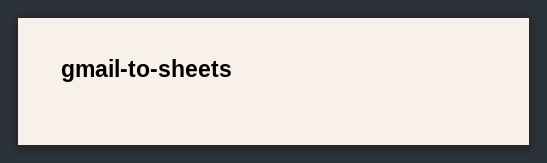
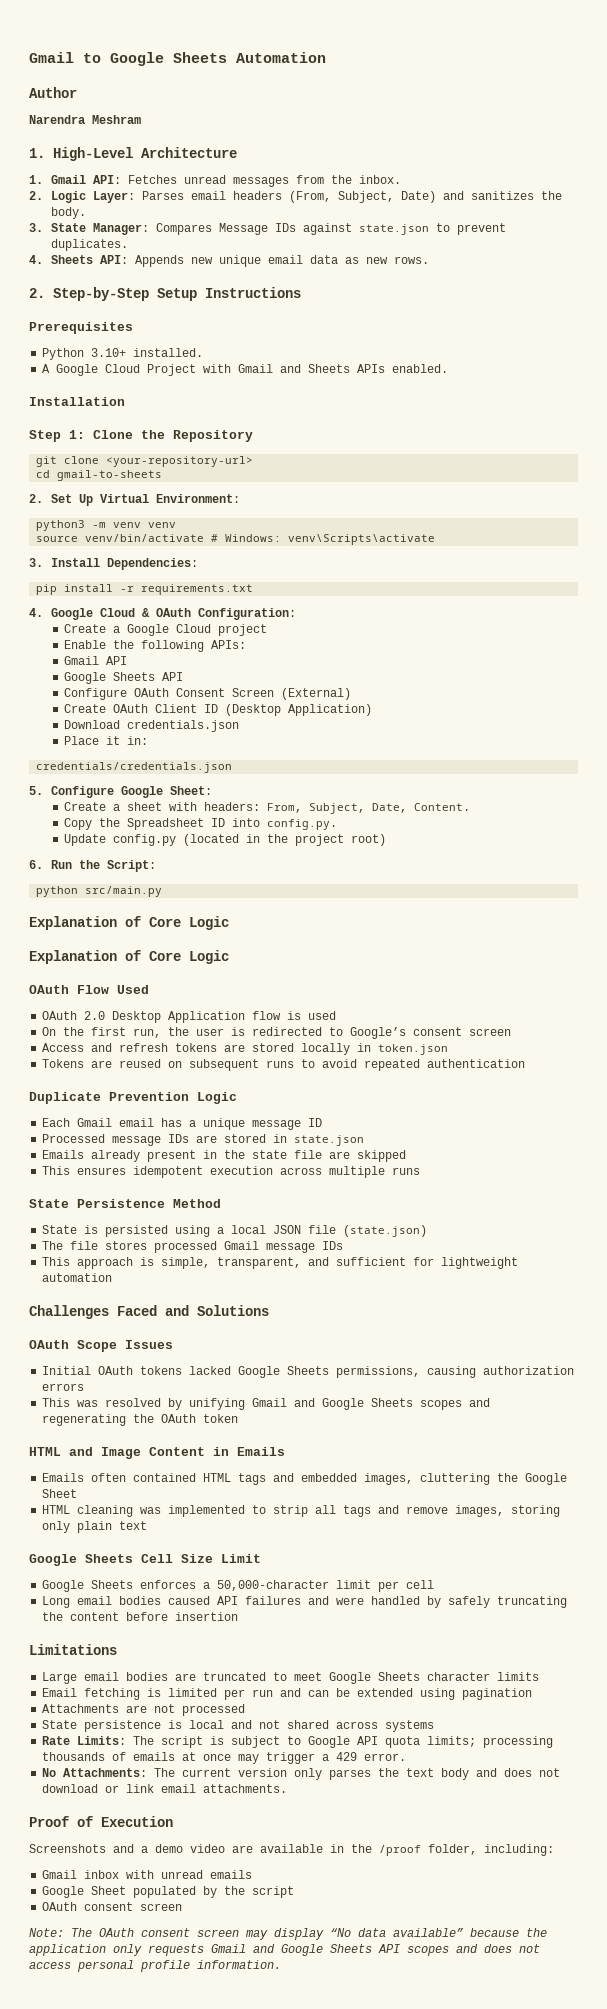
[61,59,232,82] gmail-to-sheets -> [29,52,326,66] [29,87,77,98] [29,115,141,124] [29,147,237,161] [29,175,401,187] [29,191,562,203] [50,207,86,219] [29,223,506,235] [50,239,128,251] [29,255,429,267] [29,287,301,301] [29,322,133,334] [42,348,204,360] [42,364,449,376] [29,397,125,406] [29,430,253,442] [36,456,254,467] [36,470,163,481] [29,494,240,506] [36,520,177,531] [36,534,436,545] [29,558,198,570] [36,584,254,595] [29,608,296,620] [64,624,268,636] [64,640,247,652] [64,656,128,665] [64,672,184,684] [64,688,352,700] [64,704,373,716] [64,720,240,732] [64,736,149,745] [36,762,233,773] [29,786,212,798] [64,802,471,814] [64,818,338,830] [64,834,387,846] [29,860,156,872] [36,886,163,897] [29,916,229,930] [29,950,229,964] [29,985,149,994] [42,1011,337,1023] [42,1027,512,1039] [42,1043,449,1055] [42,1059,526,1071] [29,1092,237,1104] [42,1118,323,1130] [42,1134,365,1146] [42,1150,407,1162] [42,1166,421,1178] [29,1199,221,1208] [42,1225,428,1237] [42,1241,344,1253] [42,1257,519,1269] [42,1273,113,1282] [29,1305,269,1319] [29,1340,173,1352] [42,1366,575,1378] [42,1383,85,1391] [42,1398,491,1410] [42,1414,239,1426] [29,1447,285,1459] [42,1473,568,1485] [42,1489,78,1498] [42,1505,561,1517] [42,1521,148,1533] [29,1554,261,1566] [42,1580,435,1592] [42,1596,568,1608] [42,1612,239,1621] [29,1644,117,1655] [42,1672,540,1684] [42,1688,533,1700] [42,1704,246,1716] [42,1720,435,1732] [42,1736,554,1748] [42,1752,407,1764] [42,1768,561,1780] [42,1784,288,1793] [29,1816,173,1827] [29,1844,554,1856] [42,1870,253,1879] [42,1886,295,1898] [42,1902,183,1911] [29,1928,547,1940] [29,1944,540,1956] [29,1960,281,1972] Gmail to Google Sheets Automation // Author // Narendra Meshram // 1. High-Level Architecture // 1. Gmail API: Fetches unread messages from the inbox. // 2. Logic Layer: Parses email headers (From, Subject, Date) and sanitizes the body. // 3. State Manager: Compares Message IDs against state.json to prevent duplicates. // 4. Sheets API: Appends new unique email data as new rows. // 2. Step-by-Step Setup Instructions // Prerequisites // Python 3.10+ installed. // A Google Cloud Project with Gmail and Sheets APIs enabled. // Installation // Step 1: Clone the Repository // git clone <your-repository-url> // cd gmail-to-sheets // 2. Set Up Virtual Environment: // python3 -m venv venv // source venv/bin/activate # Windows: venv\Scripts\activate // 3. Install Dependencies: // pip install -r requirements.txt // 4. Google Cloud & OAuth Configuration: // Create a Google Cloud project // Enable the following APIs: // Gmail API // Google Sheets API // Configure OAuth Consent Screen (External) // Create OAuth Client ID (Desktop Application) // Download credentials.json // Place it in: // credentials/credentials.json // 5. Configure Google Sheet: // Create a sheet with headers: From, Subject, Date, Content. // Copy the Spreadsheet ID into config.py. // Update config.py (located in the project root) // 6. Run the Script: // python src/main.py // Explanation of Core Logic // Explanation of Core Logic // OAuth Flow Used // OAuth 2.0 Desktop Application flow is used // On the first run, the user is redirected to Google’s consent screen // Access and refresh tokens are stored locally in token.json // Tokens are reused on subsequent runs to avoid repeated authentication // Duplicate Prevention Logic // Each Gmail email has a unique message ID // Processed message IDs are stored in state.json // Emails already present in the state file are skipped // This ensures idempotent execution across multiple runs // State Persistence Method // State is persisted using a local JSON file (state.json) // The file stores processed Gmail message IDs // This approach is simple, transparent, and sufficient for lightweight automation // Challenges Faced and Solutions // OAuth Scope Issues // Initial OAuth tokens lacked Google Sheets permissions, causing authorization errors // This was resolved by unifying Gmail and Google Sheets scopes and regenerating the OAuth token // HTML and Image Content in Emails // Emails often contained HTML tags and embedded images, cluttering the Google Sheet // HTML cleaning was implemented to strip all tags and remove images, storing only plain text // Google Sheets Cell Size Limit // Google Sheets enforces a 50,000-character limit per cell // Long email bodies caused API failures and were handled by safely truncating the content before insertion // Limitations // Large email bodies are truncated to meet Google Sheets character limits // Email fetching is limited per run and can be extended using pagination // Attachments are not processed // State persistence is local and not shared across systems // Rate Limits: The script is subject to Google API quota limits; processing thousands of emails at once may trigger a 429 error. // No Attachments: The current version only parses the text body and does not download or link email attachments. // Proof of Execution // Screenshots and a demo video are available in the /proof folder, including: // Gmail inbox with unread emails // Google Sheet populated by the script // OAuth consent screen // Note: The OAuth consent screen may display “No data available” because the application only requests Gmail and Google Sheets API scopes and does not access personal profile information.

